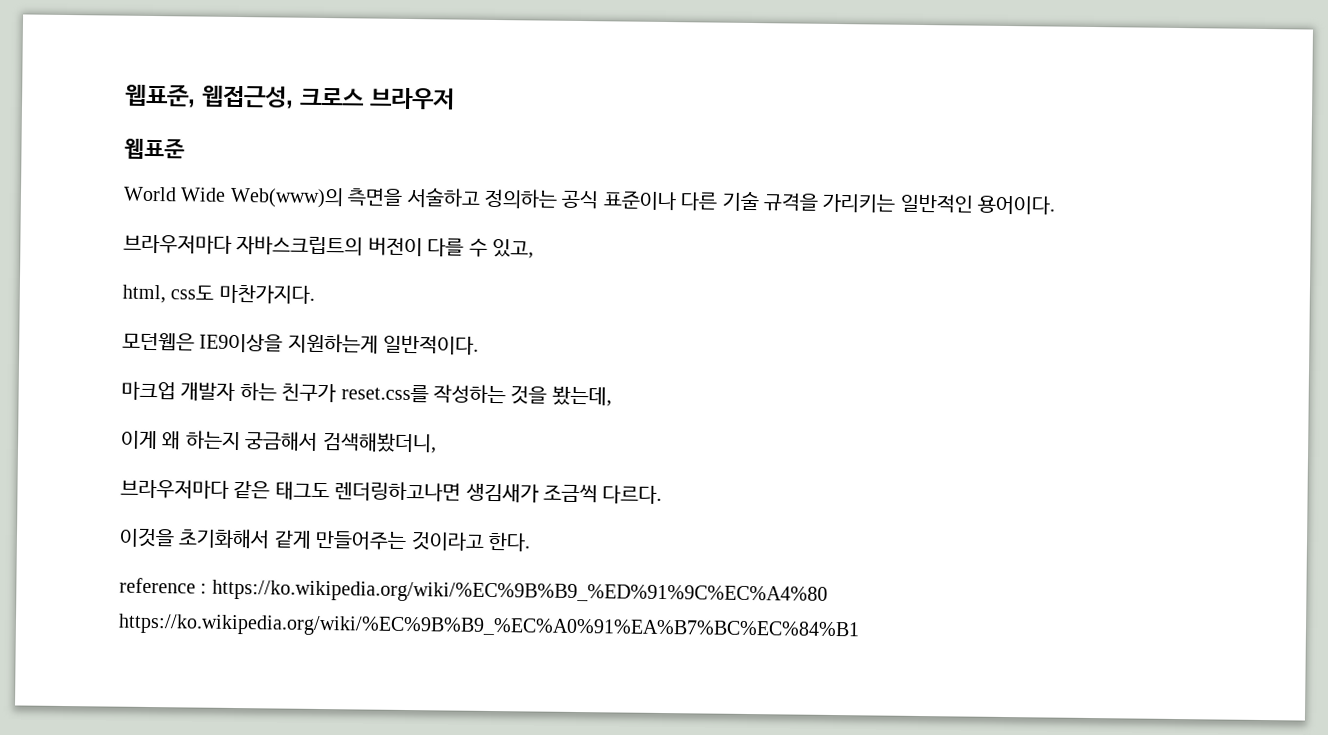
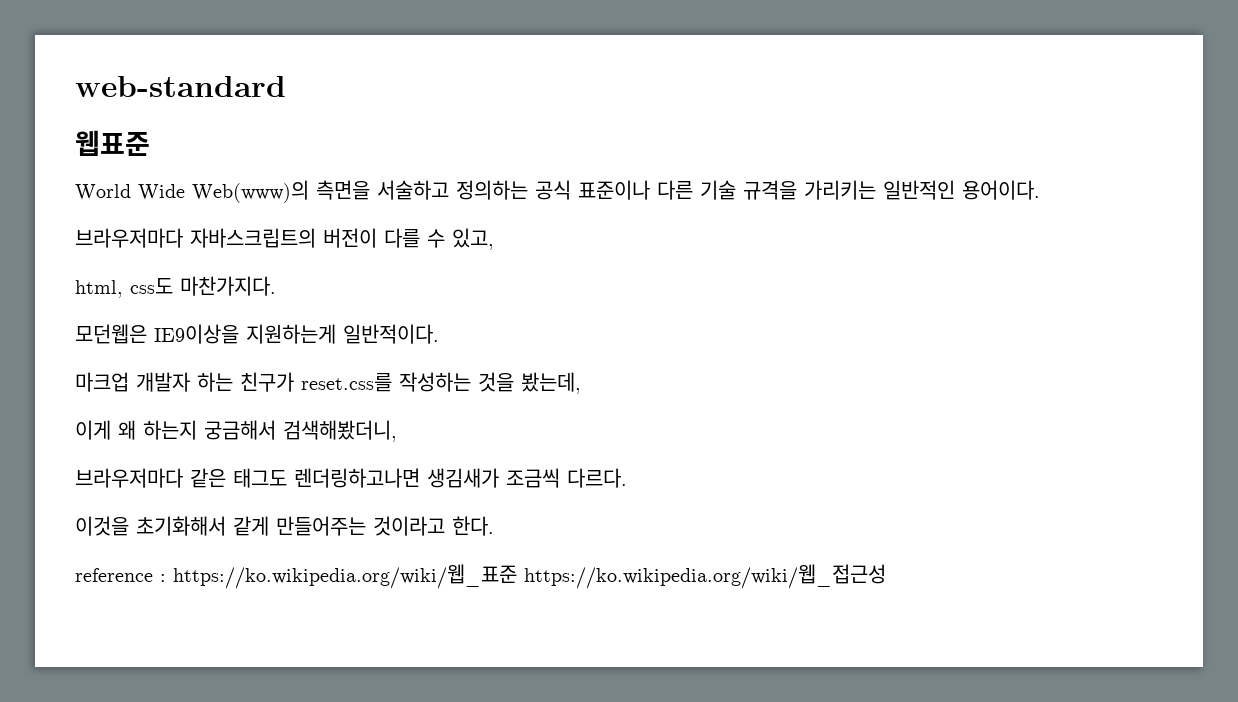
[125,83,455,110] 웹표준, 웹접근성, 크로스 브라우저 -> [75,76,286,97] web-standard
[211,579,828,606] [118,613,860,642] https://ko.wikipedia.org/wiki/%EC%9B%B9_%ED%91%9C%EC%A4%80 https://ko.wikipedia.org/wiki/%EC%9B%B9_%EC%A0%91%EA%B7%BC%EC%84%B1 -> [173,564,886,589] https://ko.wikipedia.org/wiki/웹_표준 https://ko.wikipedia.org/wiki/웹_접근성

